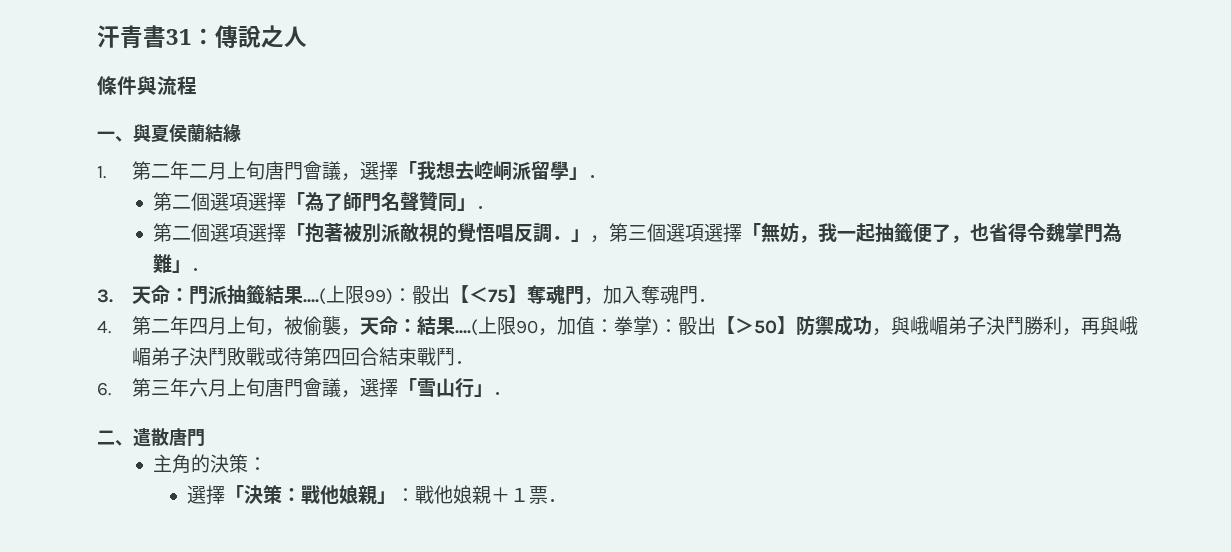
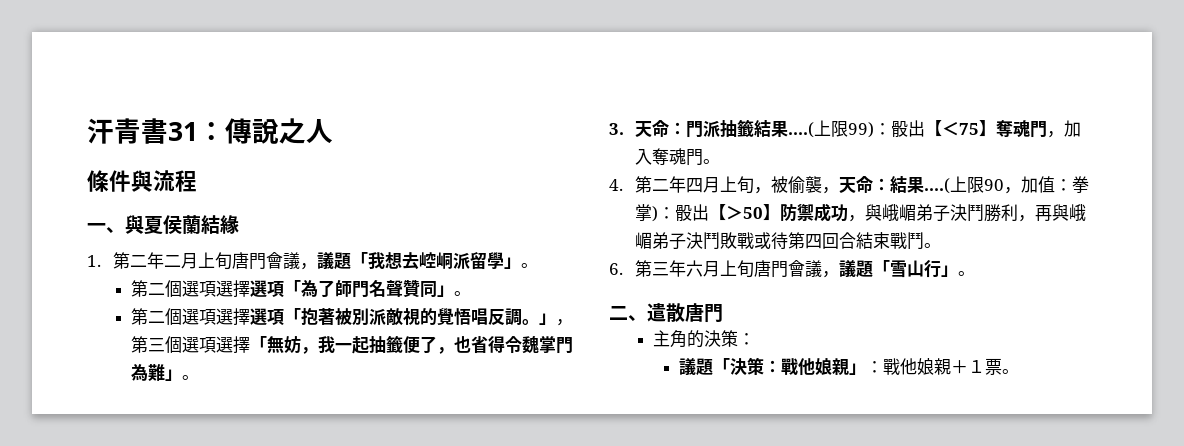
[359,161,398,181] 選擇 -> [316,252,351,270] 議題
[587,175,607,178] [152,192,286,212] ． // 第二個選項選擇 -> [520,263,538,268] [131,280,285,298] 。 // 第二個選項選擇選項
[475,206,495,209] [152,223,286,243] ． // 第二個選項選擇 -> [454,291,472,296] [131,308,285,326] 。 // 第二個選項選擇選項
[551,236,571,240] ． -> [522,319,540,325] 。
[190,268,210,271] ． -> [182,375,200,380] 。
[697,299,717,302] ． -> [702,159,720,164] 。
[454,361,474,364] ． -> [923,243,941,248] 。
[359,378,398,398] 選擇 -> [838,260,873,278] 議題
[492,392,512,395] ． -> [957,271,975,276] 。
[187,485,226,505] 選擇 -> [679,358,714,376] 議題
[548,499,568,502] ． -> [1002,369,1020,374] 。

